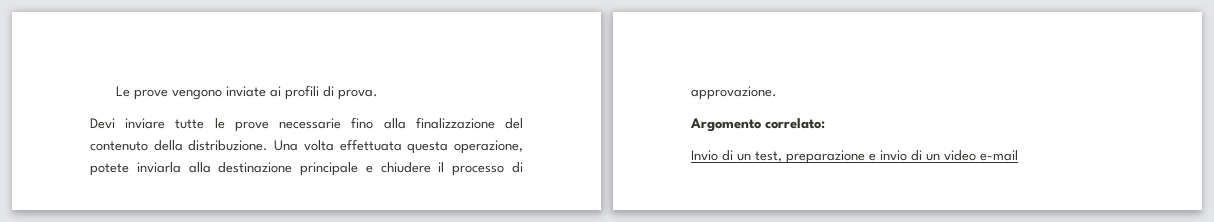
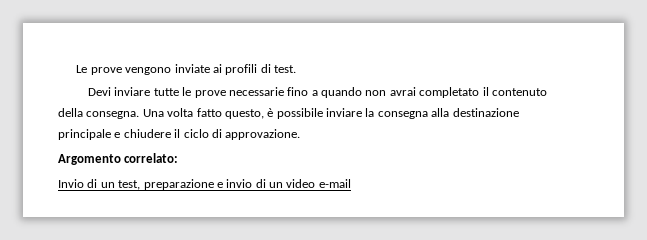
[338,89,379,100] prova. -> [274,65,297,73] test.
[383,117,523,129] alla finalizzazione del -> [311,87,489,98] a quando non avrai completato il
[188,140,269,151] distribuzione. -> [86,111,140,119] consegna.
[339,139,523,154] [90,162,181,176] effettuata questa operazione, potete inviarla -> [196,108,428,119] fatto questo, è possibile inviare la consegna
[452,165,505,176] processo -> [183,129,209,138] ciclo

